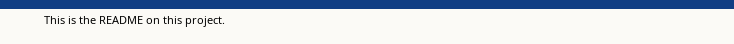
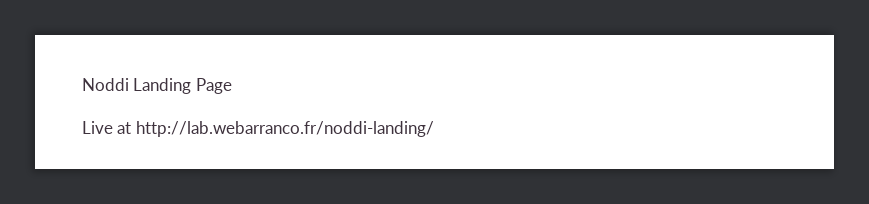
[44,16,225,27] This is the README on this project. -> [82,78,232,94] [82,121,434,137] Noddi Landing Page // Live at http://lab.webarranco.fr/noddi-landing/

